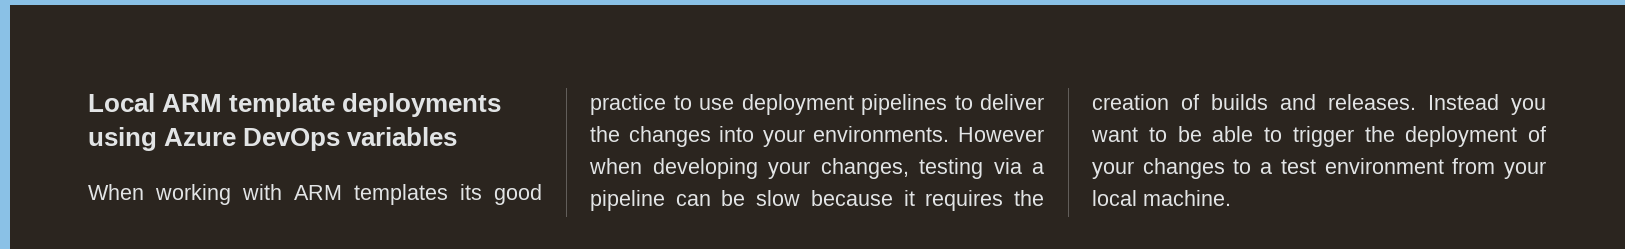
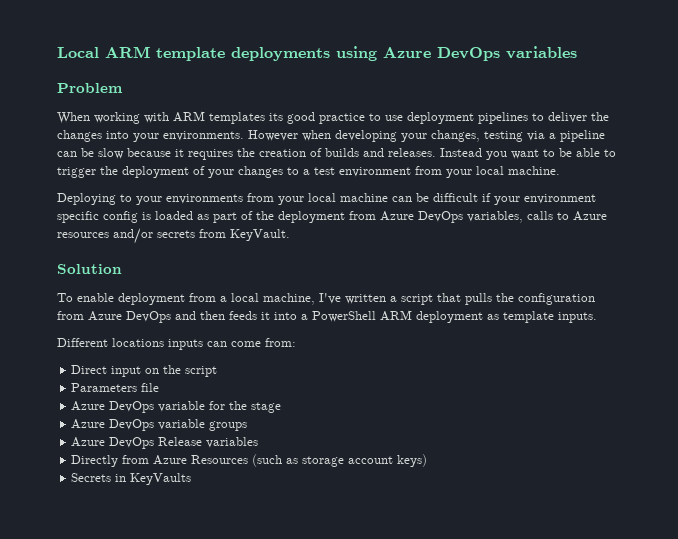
(458, 136) none -> [57,83,123,93] // Problem
(1231, 198) none -> [57,193,596,205] [57,211,607,223] [57,228,290,244] [57,264,122,274] [57,293,595,305] [57,310,597,323] [57,338,296,350] [71,365,218,377] [71,383,160,392] [71,401,282,413] [71,419,248,431] [71,437,259,449] [71,454,428,467] [71,473,192,485] // Deploying to your environments from your local machine can be difficult if your environment specific config is loaded as part of the deployment from Azure DevOps variables, calls to Azure resources and/or secrets from KeyVault. // Solution // To enable deployment from a local machine, I've written a script that pulls the configuration from Azure DevOps and then feeds it into a PowerShell ARM deployment as template inputs. // Different locations inputs can come from: // Direct input on the script // Parameters file // Azure DevOps variable for the stage // Azure DevOps variable groups // Azure DevOps Release variables // Directly from Azure Resources (such as storage account keys) // Secrets in KeyVaults

